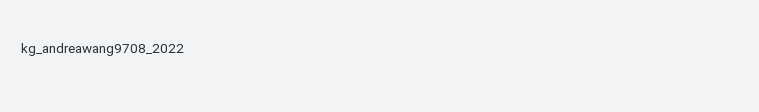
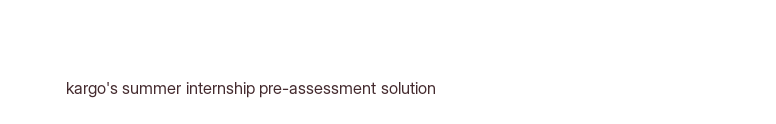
[21,43,184,56] kg_andreawang9708_2022 -> [66,82,436,98] kargo's summer internship pre-assessment solution

